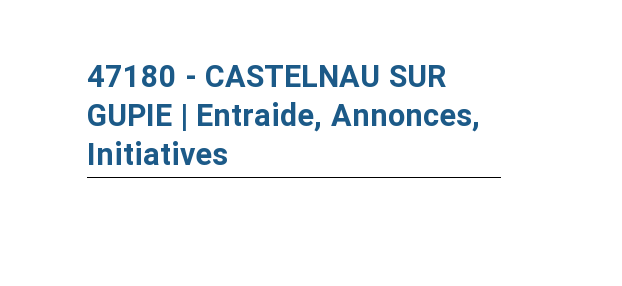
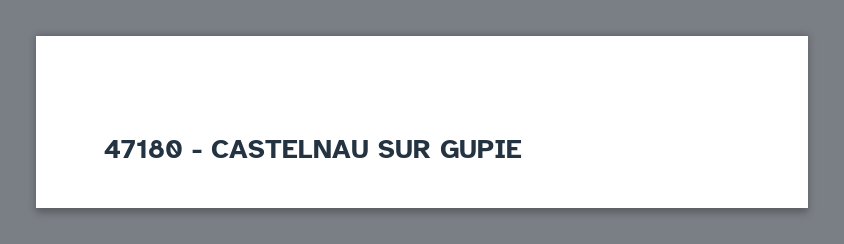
[180,102,480,132] [87,141,228,165] | Entraide, Annonces, Initiatives -> (522, 149) none

